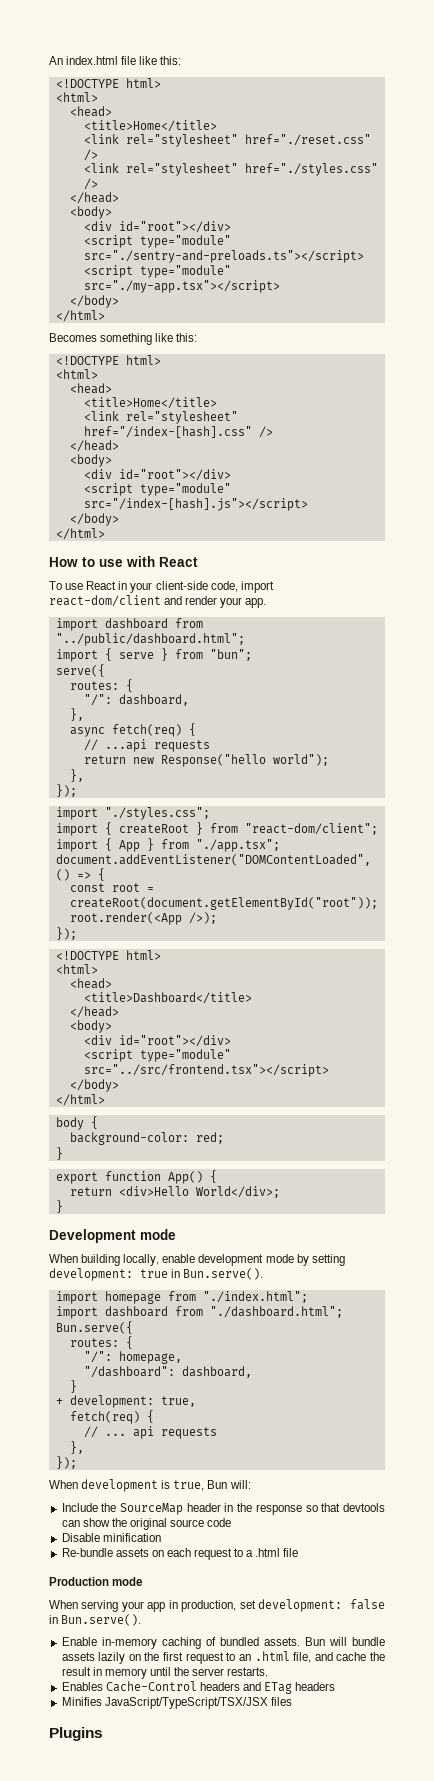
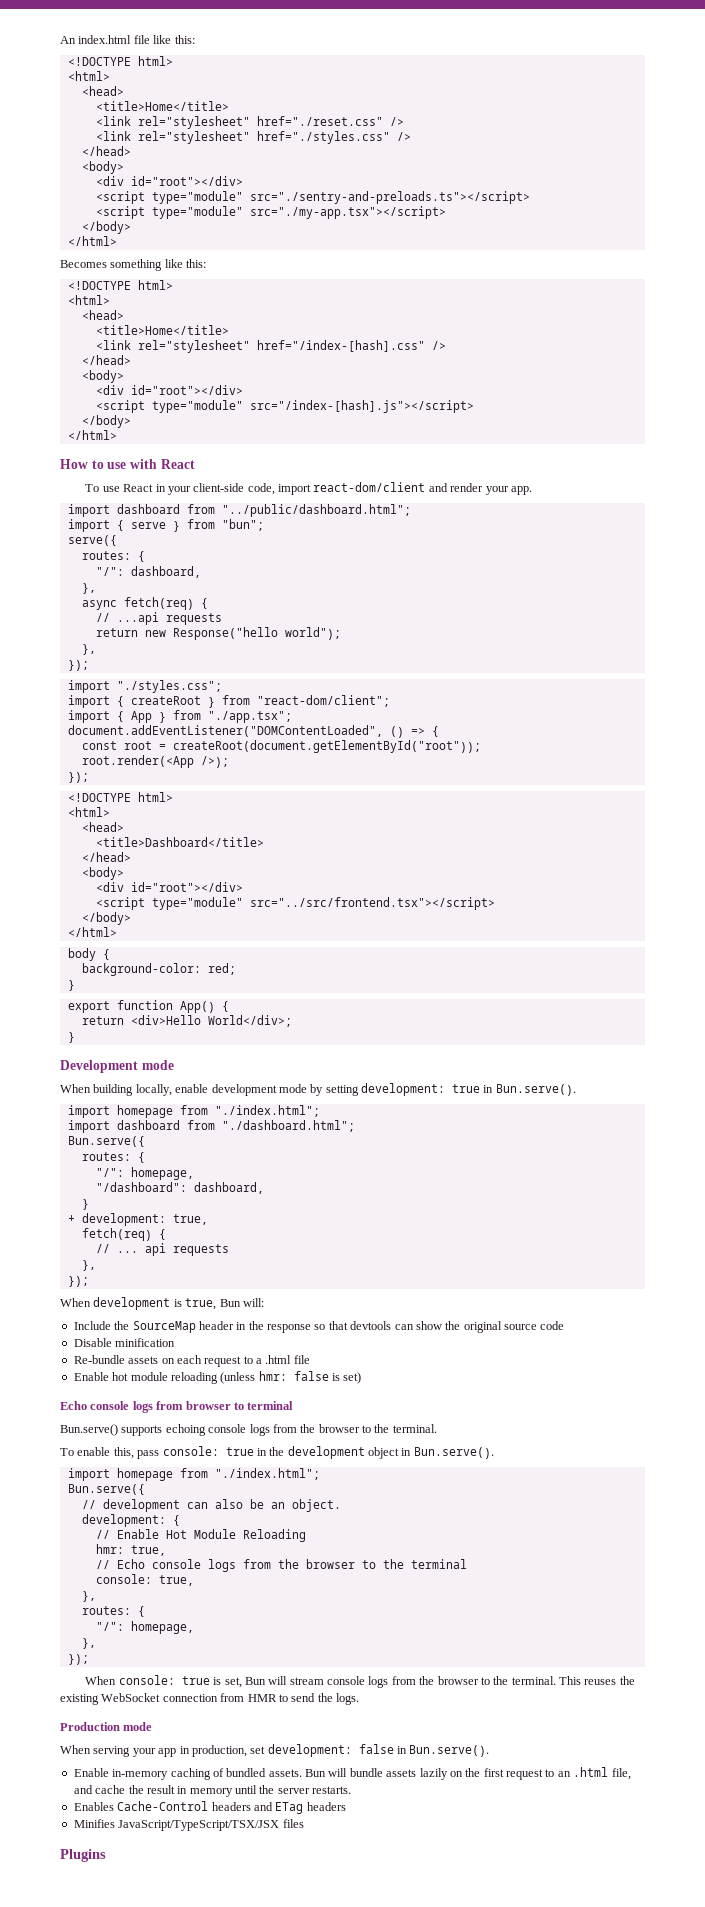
(299, 1552) none -> [73,1371,362,1384] [60,1401,294,1413] [60,1424,437,1436] [60,1446,494,1459] [67,1468,320,1481] [67,1484,145,1495] [81,1499,341,1512] [81,1514,180,1527] [95,1529,306,1542] [95,1544,166,1556] [95,1559,467,1572] [95,1574,194,1586] [81,1591,96,1602] [81,1606,145,1617] [95,1621,194,1634] [81,1638,96,1649] [67,1654,89,1665] [85,1675,635,1688] [60,1693,359,1705] // Enable hot module reloading (unless hmr: false is set) // Echo console logs from browser to terminal // Bun.serve() supports echoing console logs from the browser to the terminal. // To enable this, pass console: true in the development object in Bun.serve(). // import homepage from "./index.html"; // Bun.serve({ // // development can also be an object. // development: { // // Enable Hot Module Reloading // hmr: true, // // Echo console logs from the browser to the terminal // console: true, // }, // routes: { // "/": homepage, // }, // }); // When console: true is set, Bun will stream console logs from the browser to the terminal. This reuses the existing WebSocket connection from HMR to send the logs.

